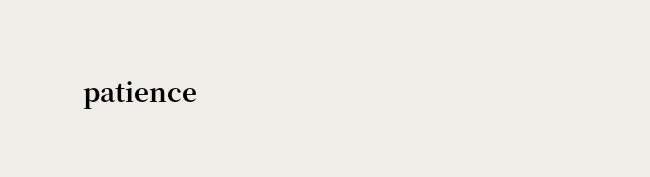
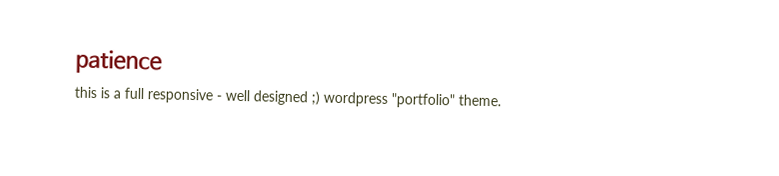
(197, 95) none -> [74,86,501,109] // this is a full responsive - well designed ;) wordpress "portfolio" theme.

